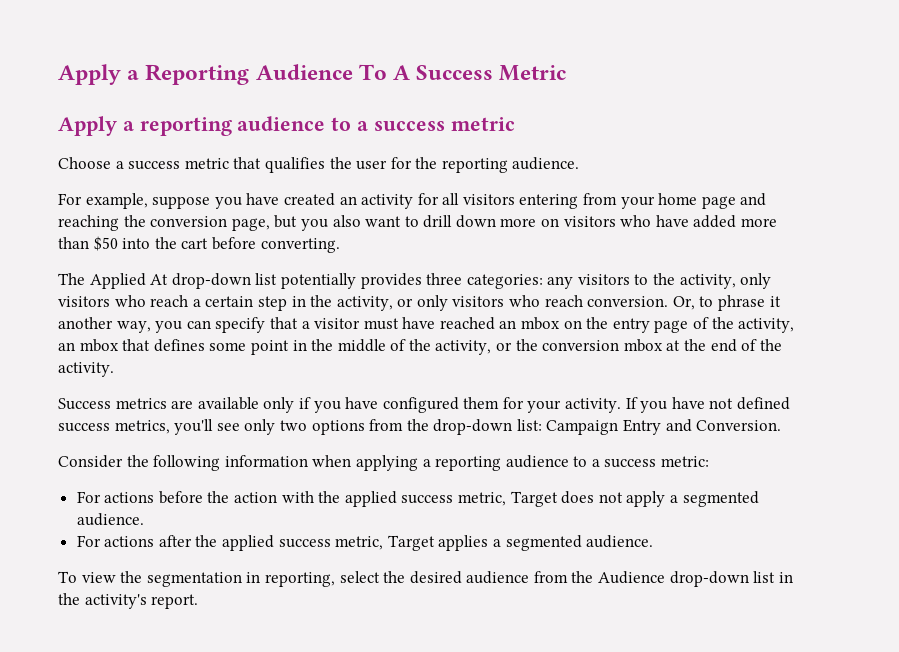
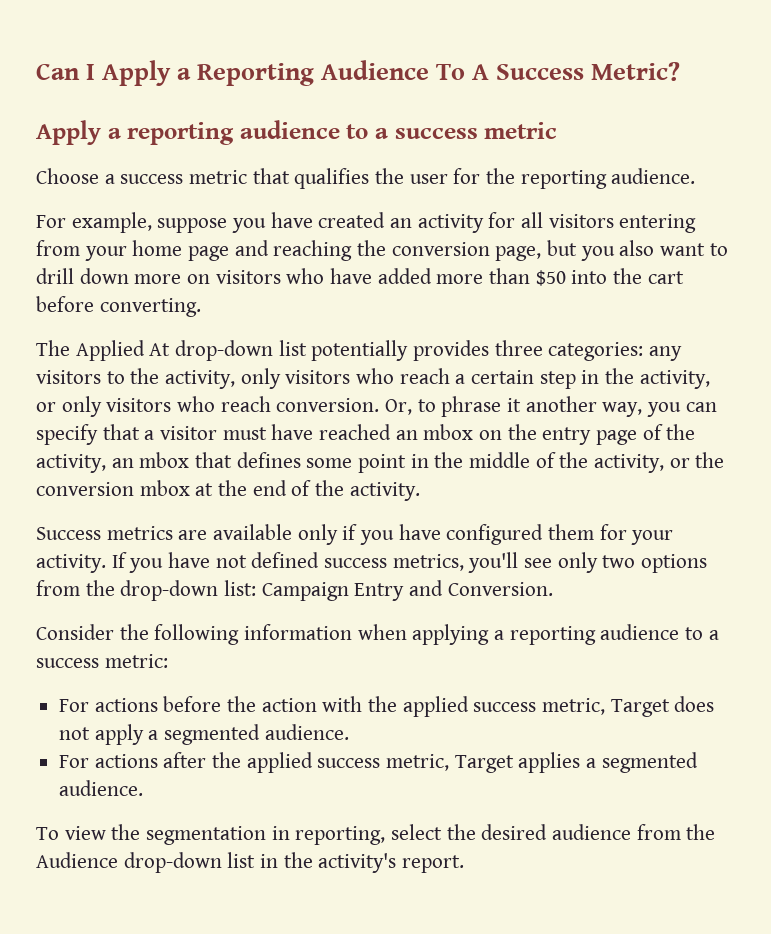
(58, 74) none -> [36,63,95,80] Can I
[499,65,567,81] Metric -> [591,62,680,81] Metric?

